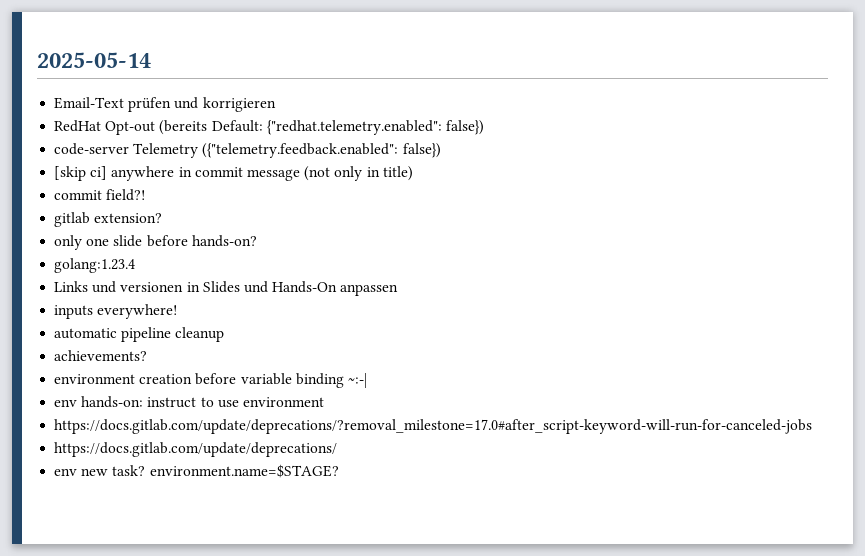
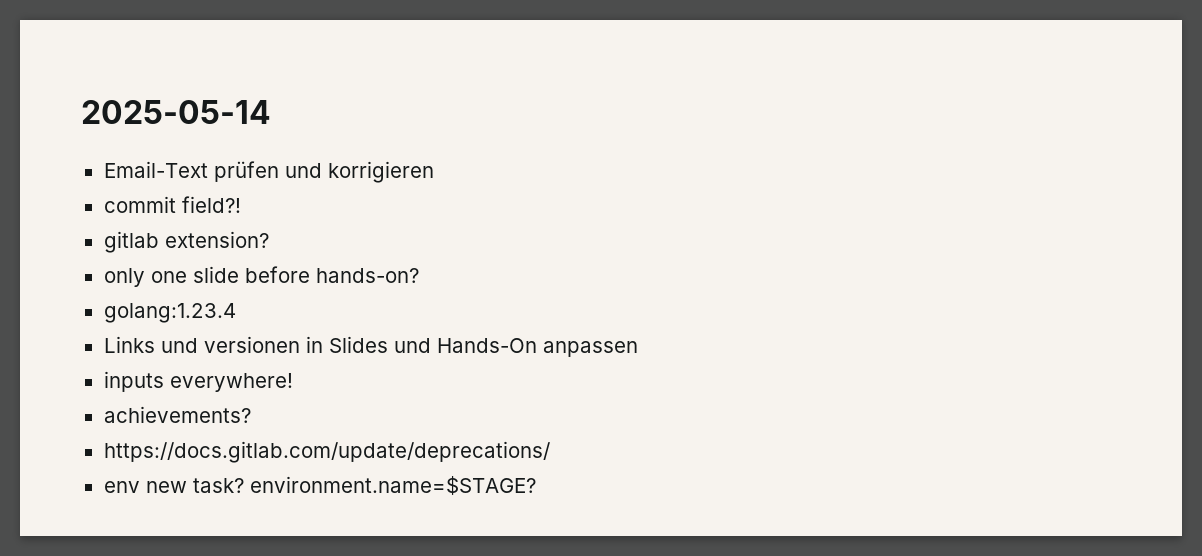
[54,120,484,135] [54,143,441,158] [54,166,413,181] // RedHat Opt-out (bereits Default: {"redhat.telemetry.enabled": false}) // code-server Telemetry ({"telemetry.feedback.enabled": false}) // [skip ci] anywhere in commit message (not only in title) -> (434, 172) none
[54,327,225,342] [54,350,148,361] [54,373,367,388] [54,396,324,408] [54,419,813,434] automatic pipeline cleanup // achievements? // environment creation before variable binding ~:-| // env hands-on: instruct to use environment // https://docs.gitlab.com/update/deprecations/?removal_milestone=17.0#after_script-keyword-will-run-for-canceled-jobs -> [103,406,251,423] achievements?

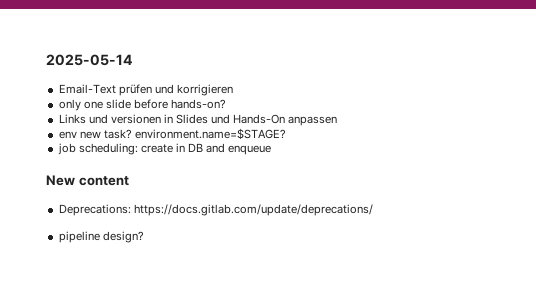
[103,196,241,213] [103,231,269,253] // commit field?! // gitlab extension? -> (233, 90) none
[103,303,236,323] // golang:1.23.4 -> (227, 104) none
[103,371,293,392] [103,406,251,423] [103,441,550,463] // inputs everywhere! // achievements? // https://docs.gitlab.com/update/deprecations/ -> (338, 121) none
(536, 485) none -> [57,143,272,155] [46,175,129,186] [58,204,373,216] [58,231,144,243] // job scheduling: create in DB and enqueue // New content // Deprecations: https://docs.gitlab.com/update/deprecations/ // pipeline design?

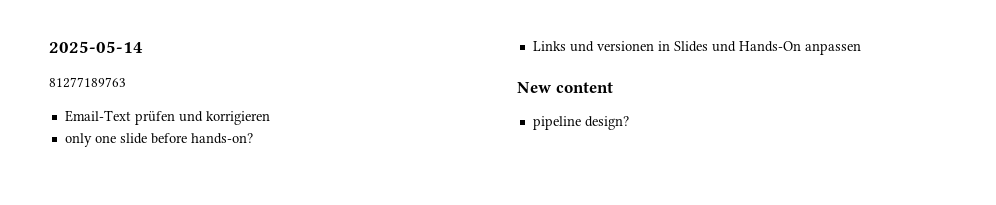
(133, 60) none -> [49,77,126,88] // 81277189763
[58,128,286,140] [57,143,272,155] // env new task? environment.name=$STAGE? // job scheduling: create in DB and enqueue -> (861, 49) none
[58,204,373,216] // Deprecations: https://docs.gitlab.com/update/deprecations/ -> (613, 87) none

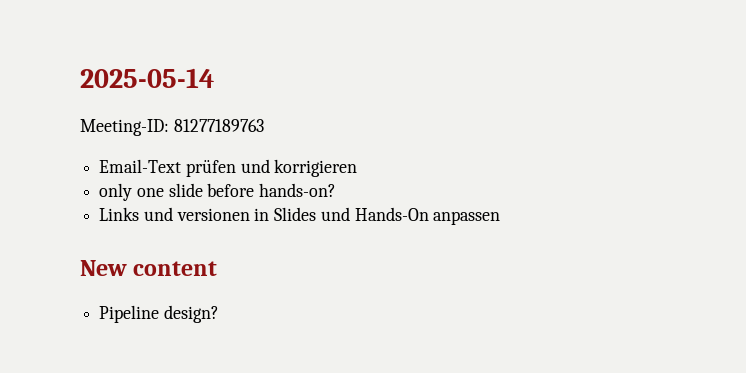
(143, 47) none -> [80,119,169,136] Meeting-ID:
[532,116,581,130] pipeline -> [99,305,160,323] Pipeline

